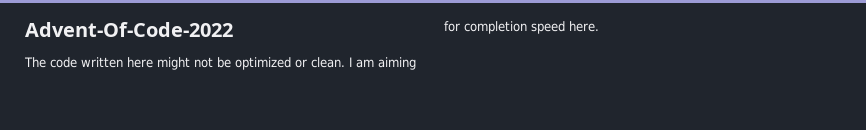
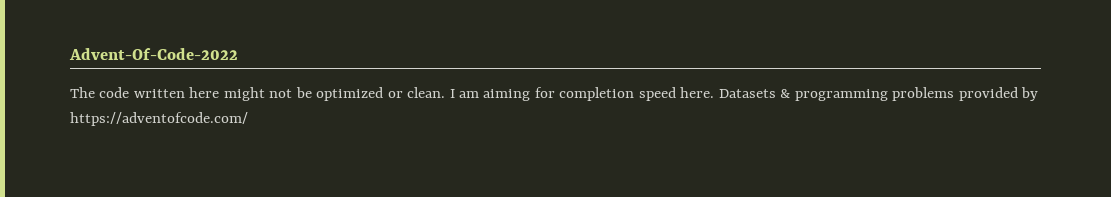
(599, 26) none -> [718,87,1039,101] [70,112,248,126] Datasets & programming problems provided by https://adventofcode.com/

